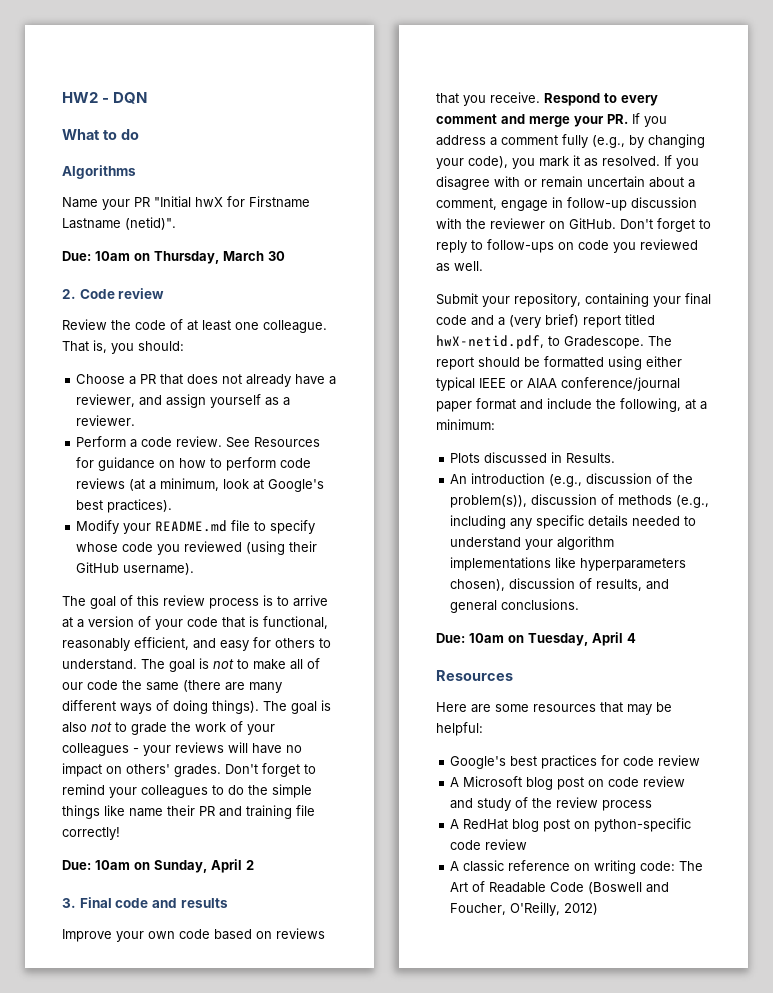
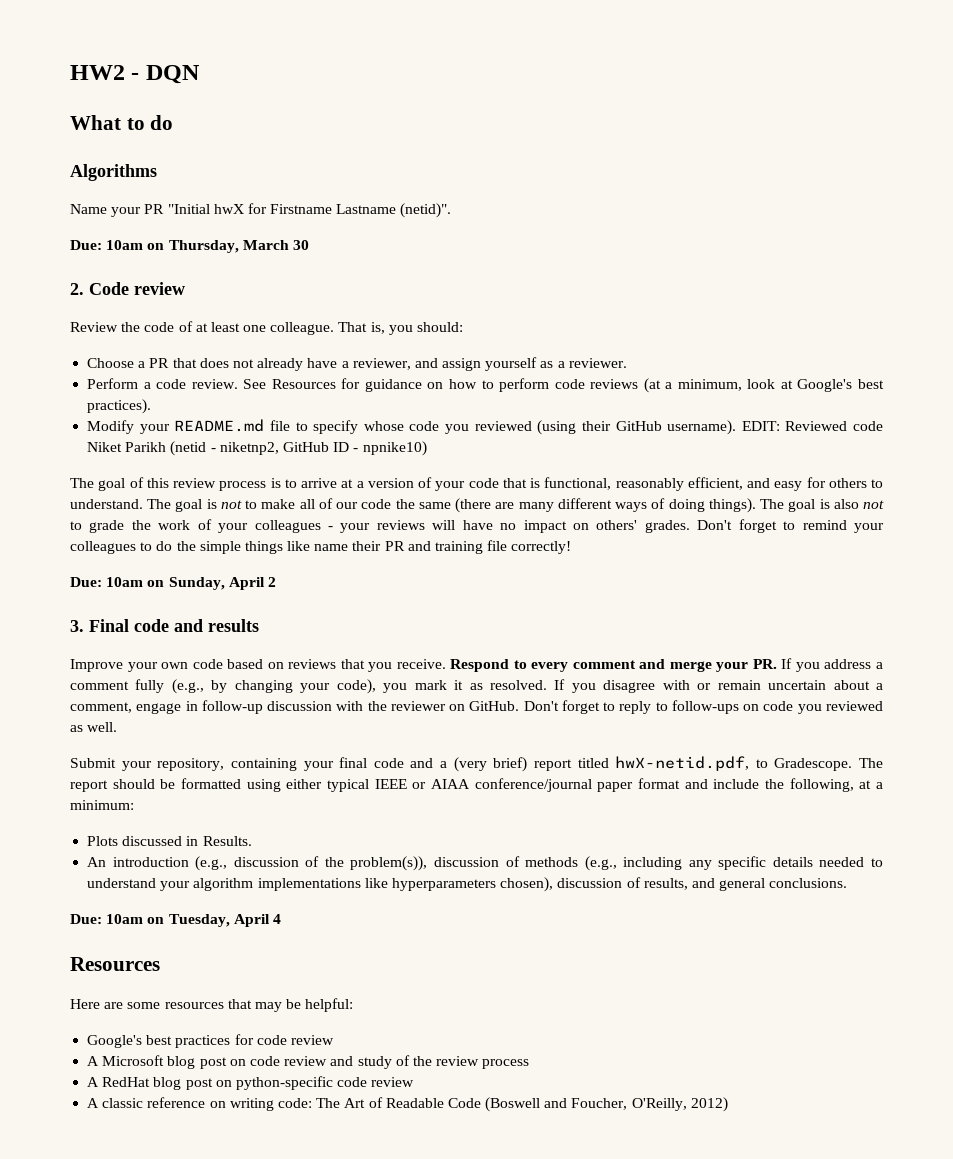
(195, 569) none -> [741,421,884,431] [87,441,427,456] EDIT: Reviewed code Niket Parikh (netid - niketnp2, GitHub ID - npnike10)

